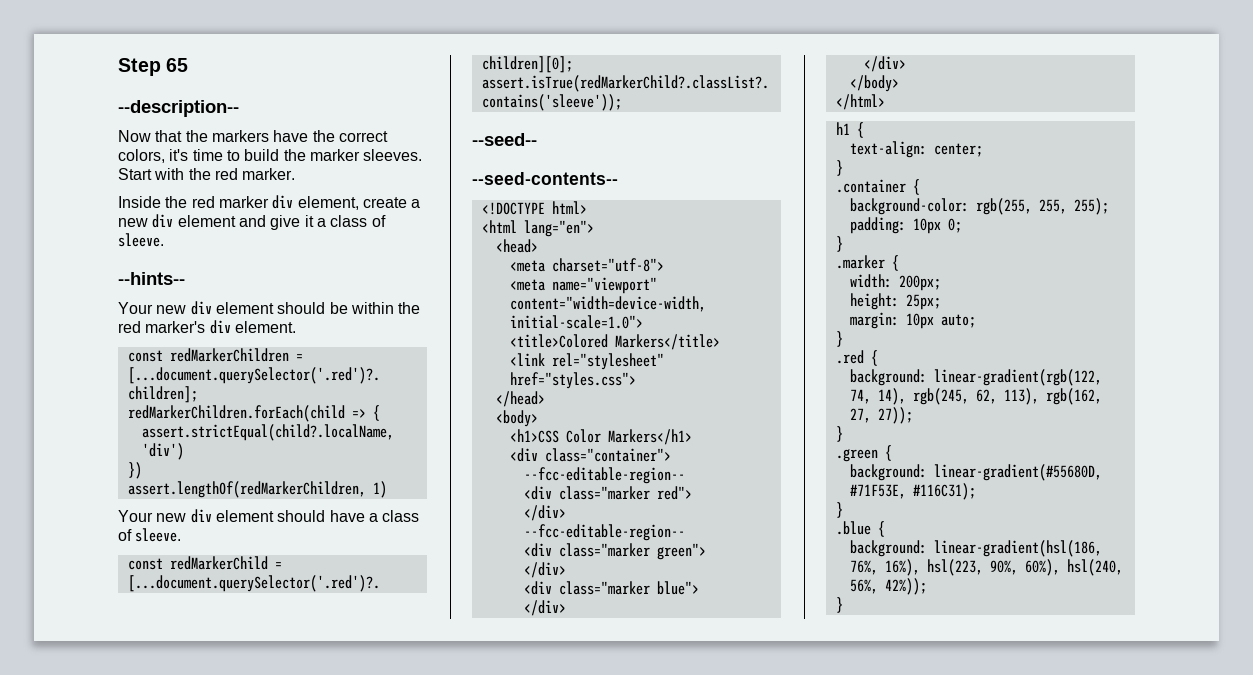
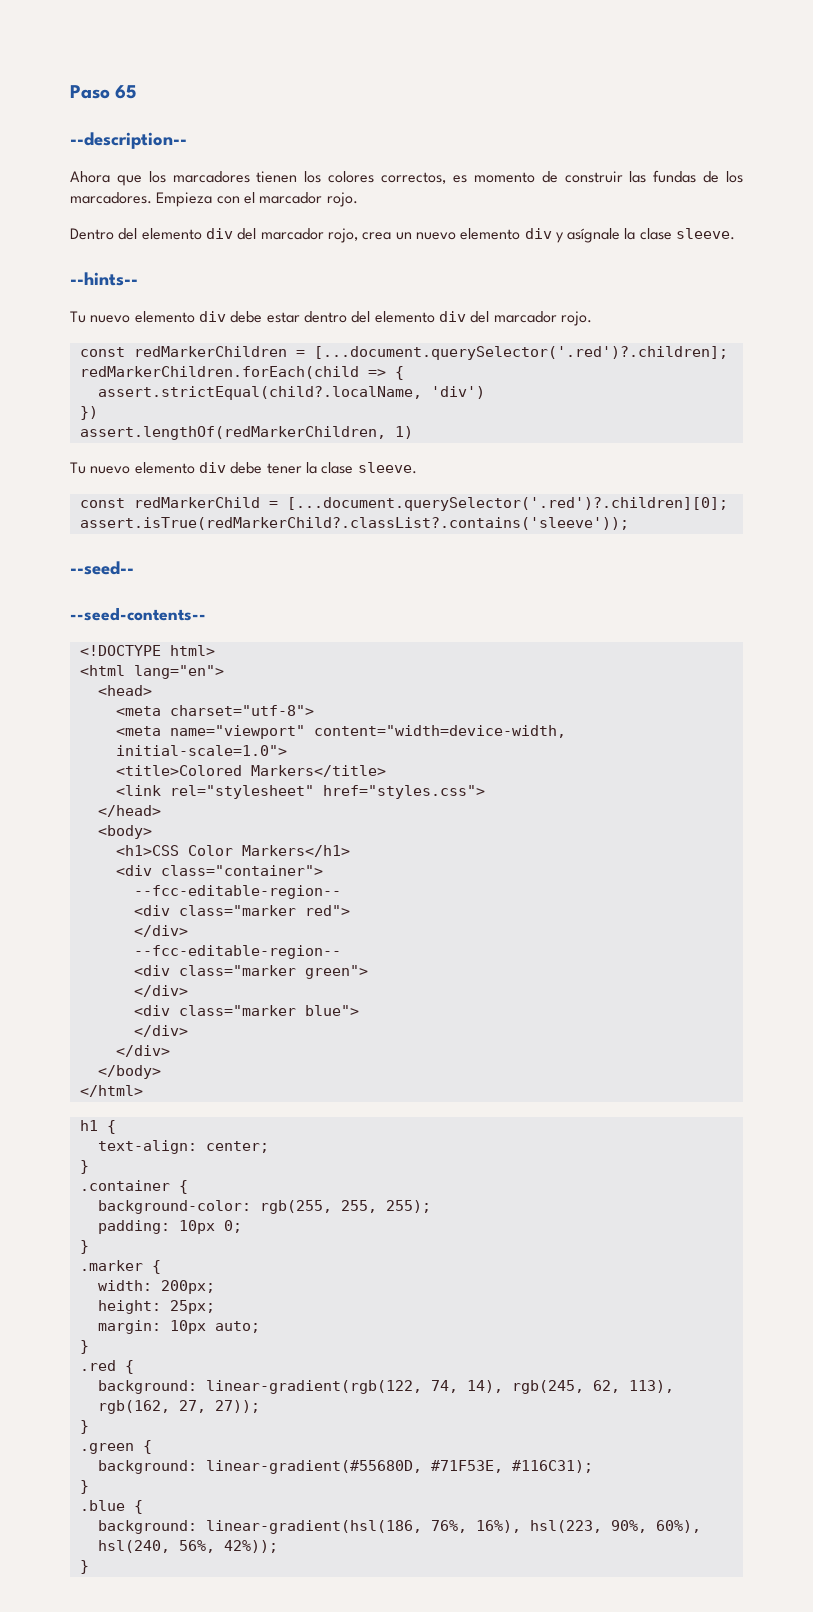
[118,58,161,76] Step -> [70,85,110,99] Paso
[118,130,388,142] [118,149,423,163] [118,168,296,180] [118,195,421,210] [118,214,386,230] [118,233,164,247] [118,272,185,285] [118,301,421,315] [118,320,296,334] Now that the markers have the correct colors, it's time to build the marker sleeves. Start with the red marker. // Inside the red marker div element, create a new div element and give it a class of sleeve. // --hints-- // Your new div element should be within the red marker's div element. -> [70,170,744,186] [70,192,358,207] [70,228,736,243] [70,272,138,286] [70,311,592,326] Ahora que los marcadores tienen los colores correctos, es momento de construir las fundas de los marcadores. Empieza con el marcador rojo. // Dentro del elemento div del marcador rojo, crea un nuevo elemento div y asígnale la clase sleeve. // --hints-- // Tu nuevo elemento div debe estar dentro del elemento div del marcador rojo.
[118,509,420,523] [118,529,132,541] Your new div element should have a class of -> [70,462,354,474] Tu nuevo elemento div debe tener la clase

